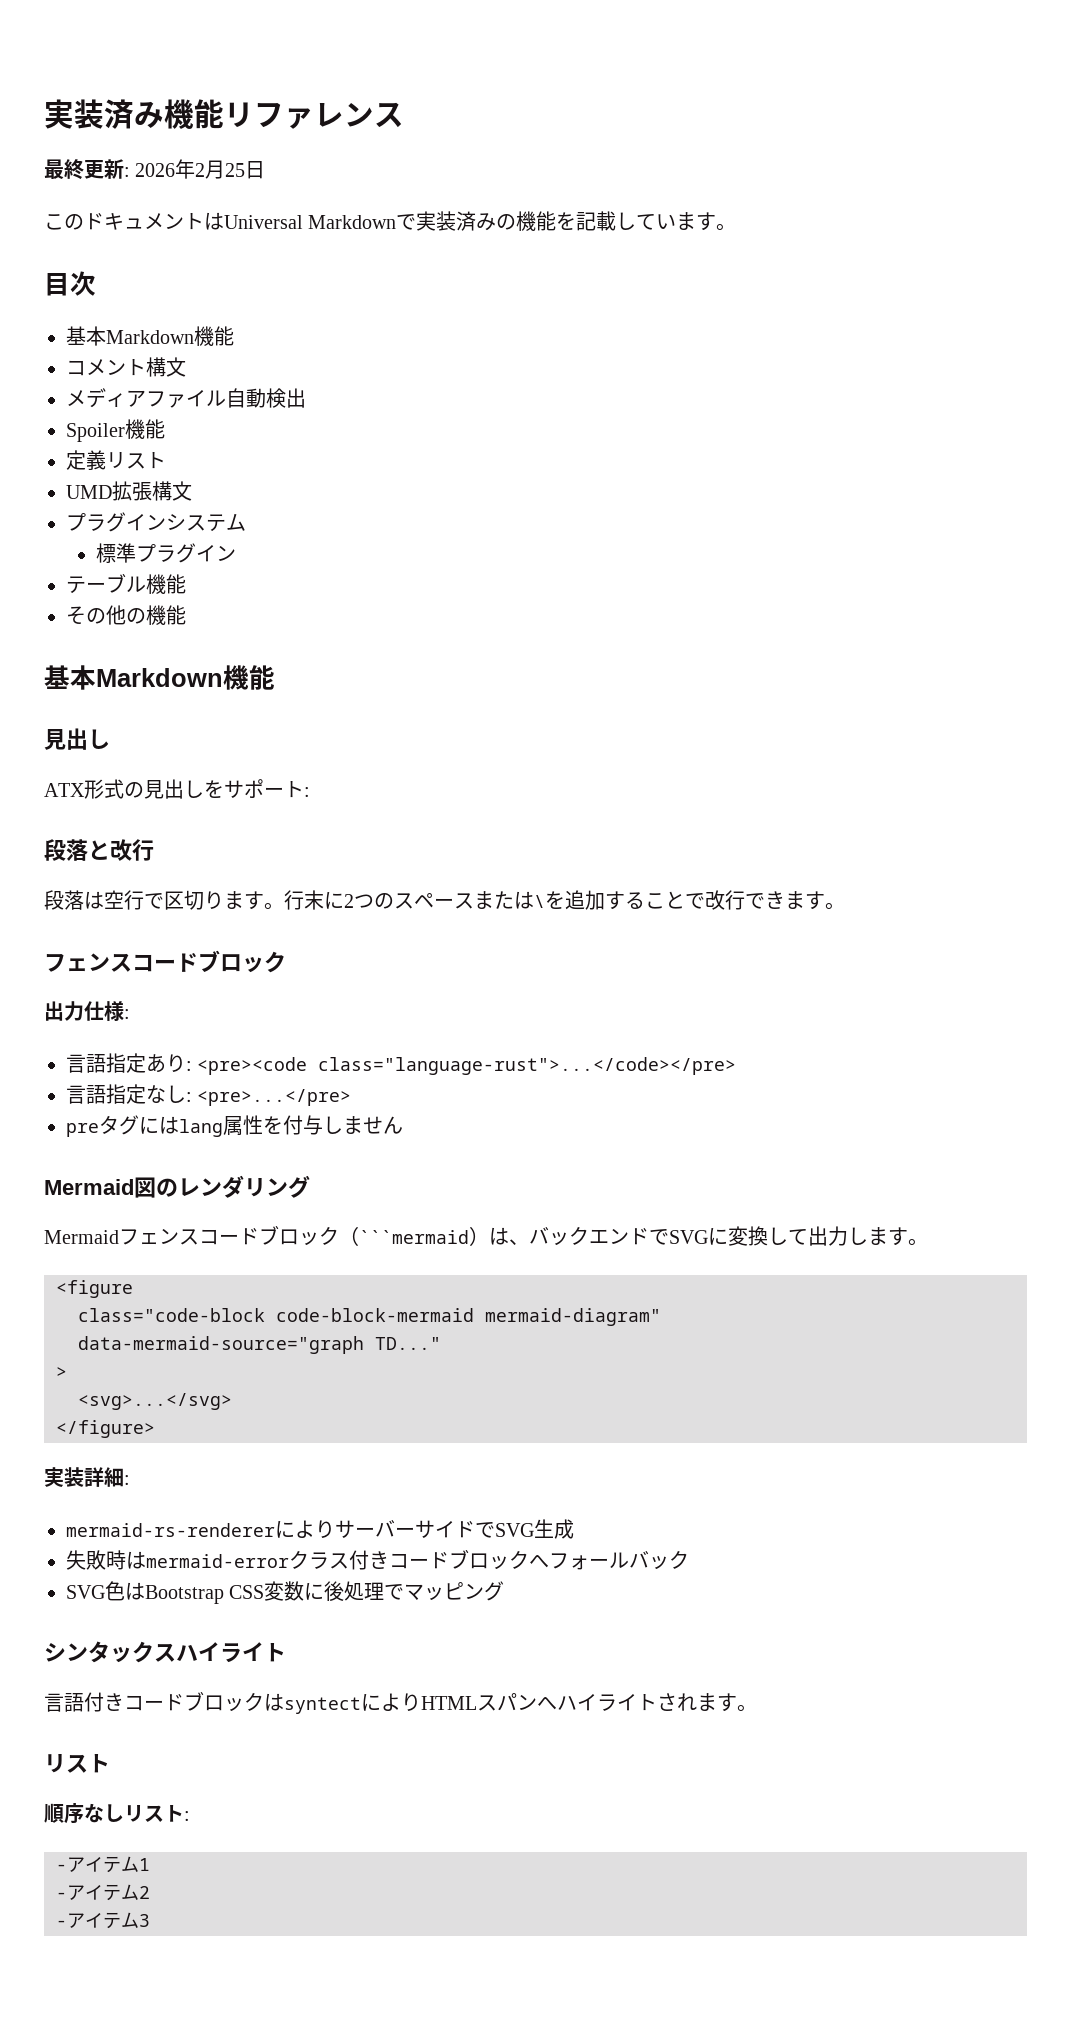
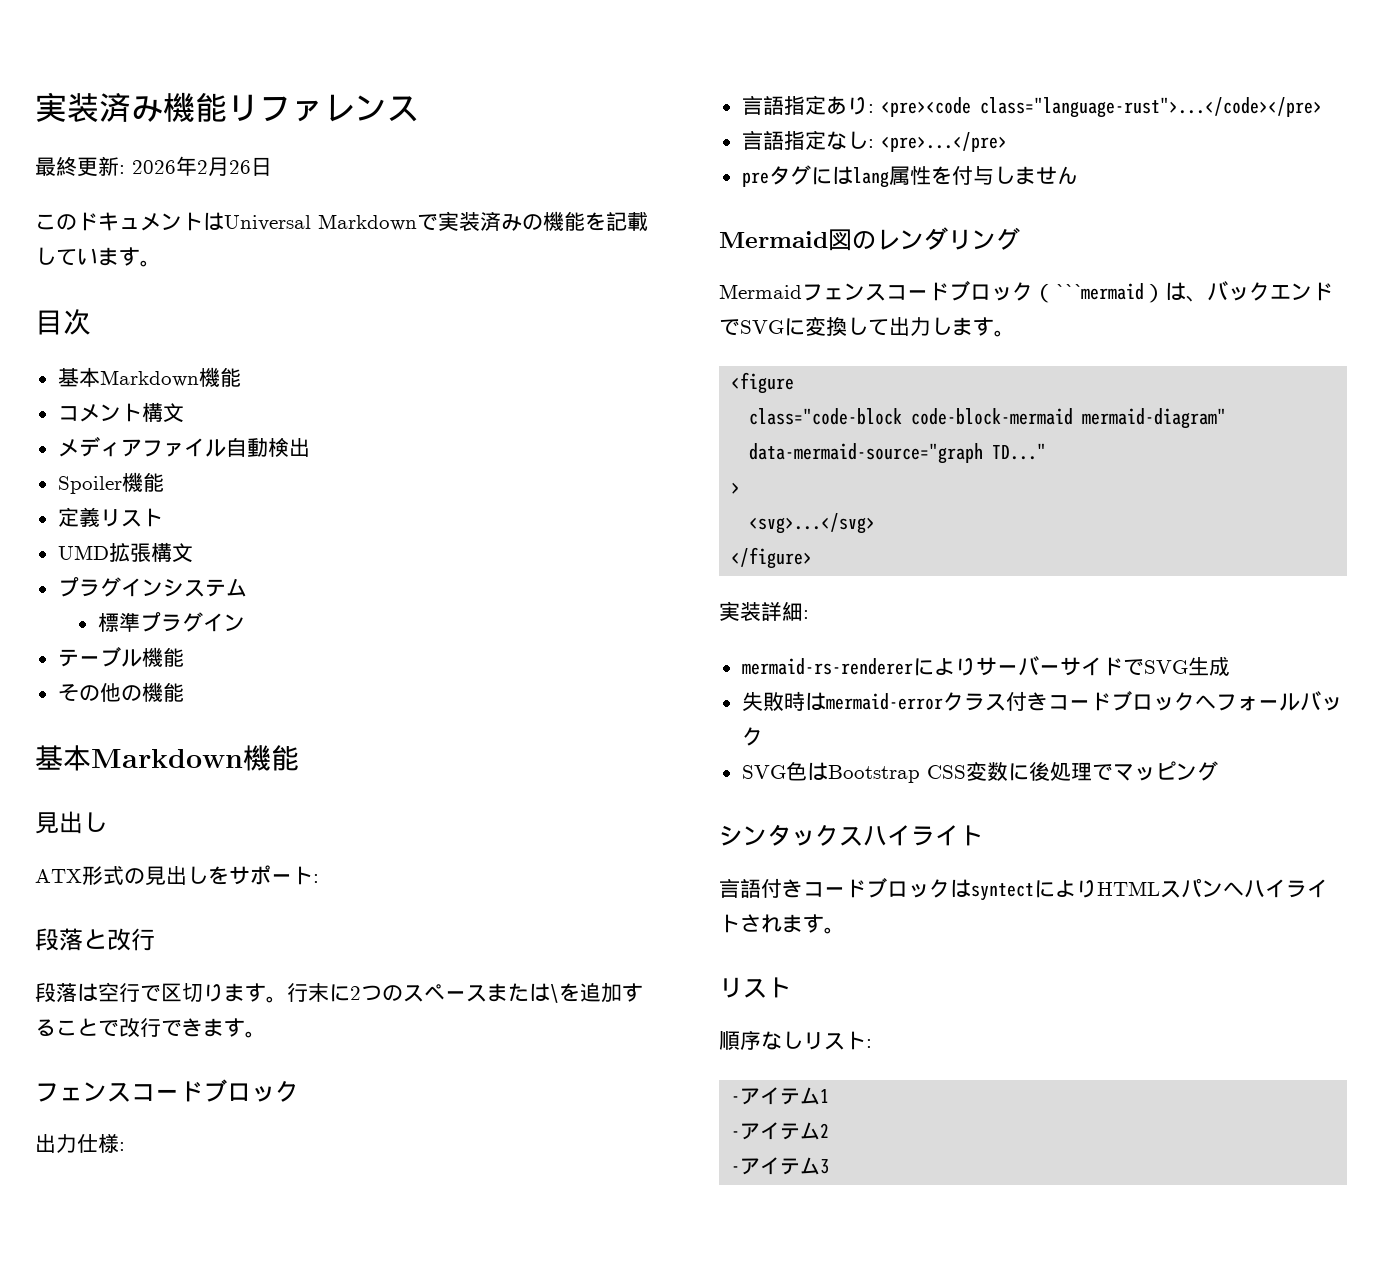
[225,163,246,177] 25 -> [229,160,251,174] 26

